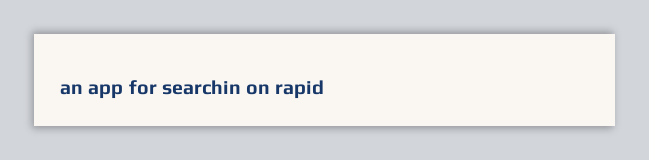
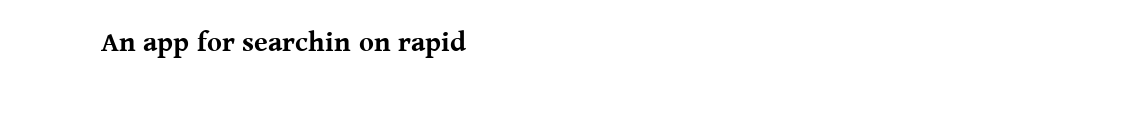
[60,84,83,95] an -> [101,34,136,51] An

